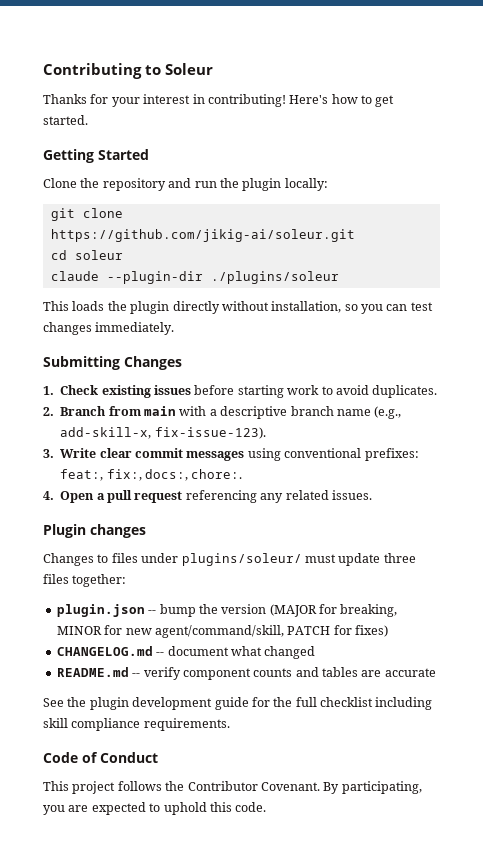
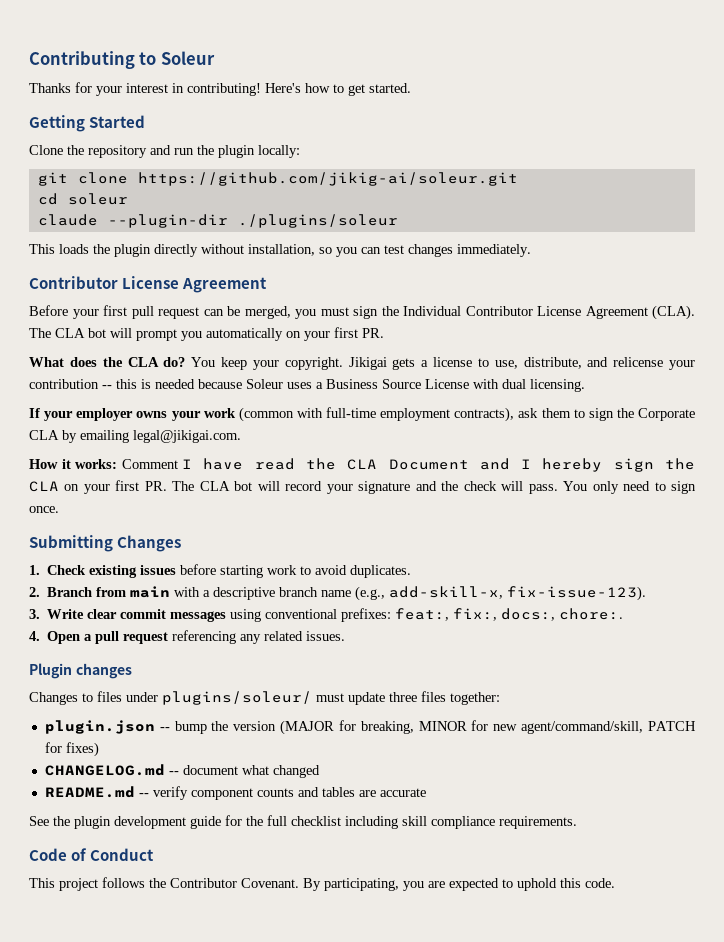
(175, 328) none -> [29,276,268,293] [29,305,695,320] [29,327,384,341] [29,357,696,370] [29,379,585,392] [29,407,695,422] [29,430,241,443] [29,458,695,472] [29,480,697,494] [29,506,59,513] // Contributor License Agreement // Before your first pull request can be merged, you must sign the Individual Contributor License Agreement (CLA). The CLA bot will prompt you automatically on your first PR. // What does the CLA do? You keep your copyright. Jikigai gets a license to use, distribute, and relicense your contribution -- this is needed because Soleur uses a Business Source License with dual licensing. // If your employer owns your work (common with full-time employment contracts), ask them to sign the Corporate CLA by emailing legal@jikigai.com. // How it works: Comment I have read the CLA Document and I hereby sign the CLA on your first PR. The CLA bot will record your signature and the check will pass. You only need to sign once.

